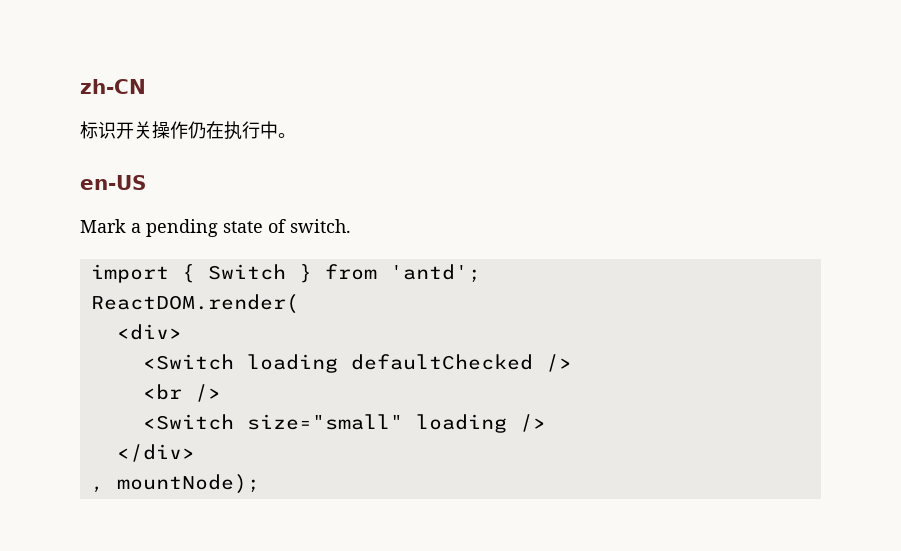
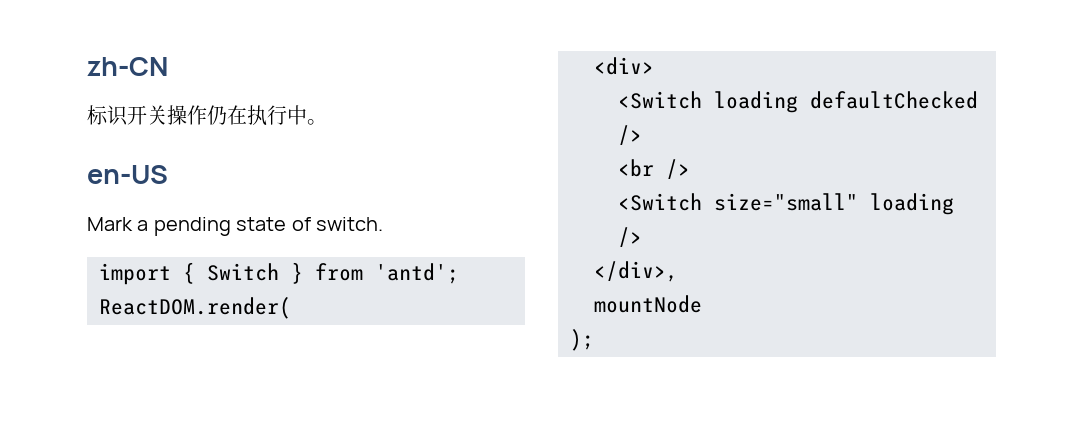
[116,444,195,462] [90,474,260,494] </div> // , mountNode); -> [594,261,678,282] [594,295,702,313] [570,329,594,351] </div>, // mountNode // );

